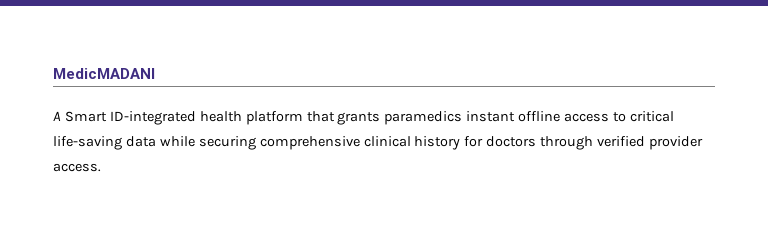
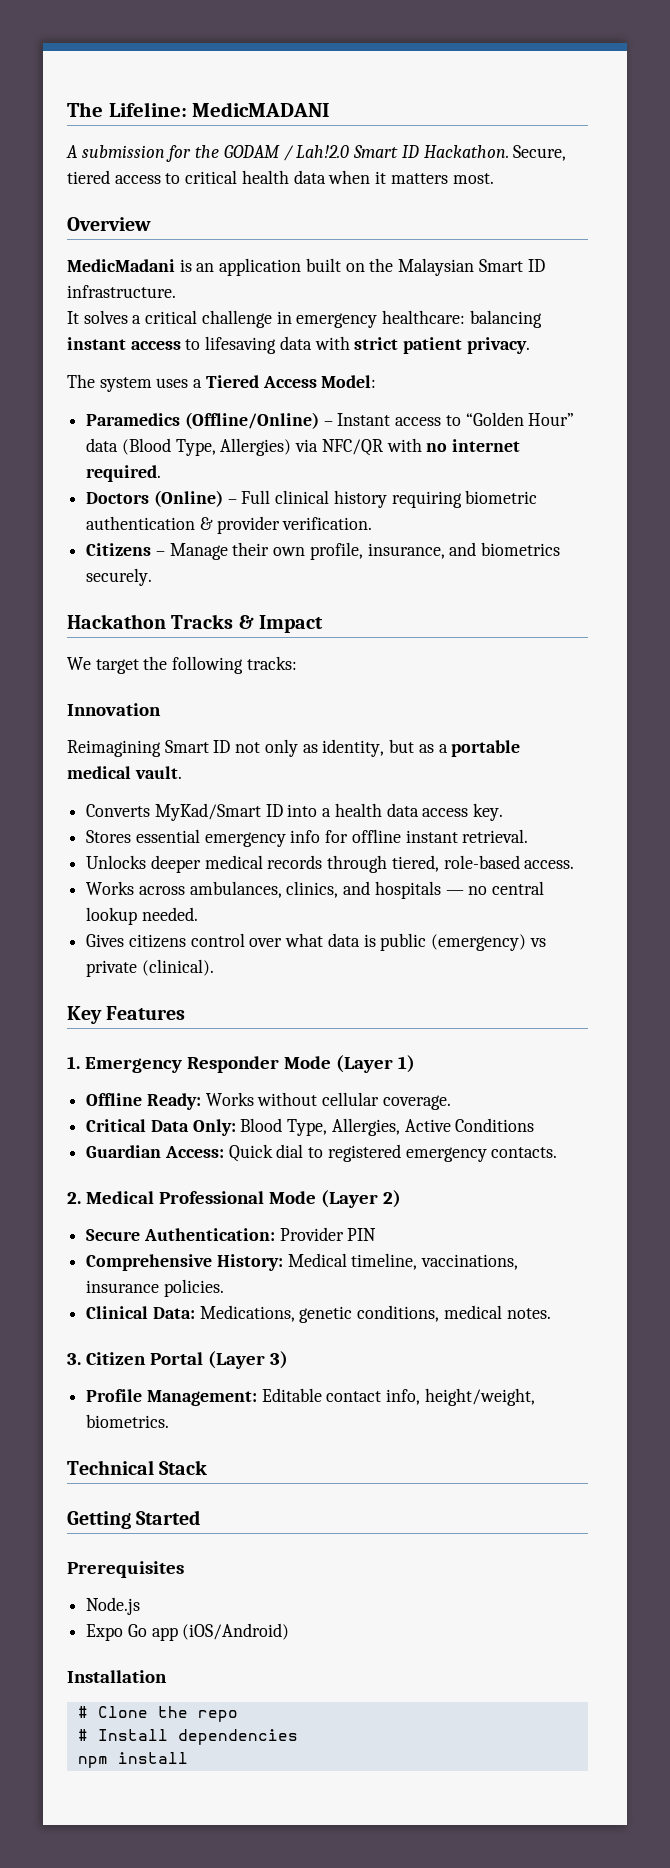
(53, 73) none -> [67,102,187,117] The Lifeline:
[64,111,674,125] [53,136,704,150] [53,163,101,172] Smart ID-integrated health platform that grants paramedics instant offline access to critical life-saving data while securing comprehensive clinical history for doctors through verified provider access. -> [81,145,567,162] [67,170,494,184] [67,217,151,231] [67,258,545,276] [67,285,176,298] [67,310,542,328] [67,336,530,354] [67,374,377,392] [86,412,575,429] [86,438,521,456] [86,465,162,482] [86,490,538,508] [86,516,373,534] [86,542,561,560] [86,568,153,586] [67,614,323,633] [67,656,297,674] [67,703,161,716] [67,739,521,757] [67,766,182,779] [86,803,504,821] [86,829,529,847] [86,855,575,873] [86,881,545,899] [86,907,198,925] [86,933,546,951] [86,959,214,977] [67,1006,186,1024] [67,1055,415,1073] [86,1092,451,1110] [86,1118,535,1136] [86,1144,558,1162] [67,1190,401,1208] [86,1227,377,1241] [86,1253,519,1271] [86,1279,224,1297] [86,1305,551,1323] [67,1351,288,1369] [86,1388,535,1406] [86,1414,170,1428] [67,1460,208,1475] [67,1510,201,1529] [67,1561,184,1578] [86,1597,141,1615] [86,1623,290,1641] [67,1670,167,1683] [77,1706,238,1722] [77,1729,298,1745] [77,1752,188,1768] submission for the GODAM / Lah!2.0 Smart ID Hackathon. Secure, tiered access to critical health data when it matters most. // Overview // MedicMadani is an application built on the Malaysian Smart ID infrastructure. // It solves a critical challenge in emergency healthcare: balancing instant access to lifesaving data with strict patient privacy. // The system uses a Tiered Access Model: // Paramedics (Offline/Online) – Instant access to “Golden Hour” data (Blood Type, Allergies) via NFC/QR with no internet required. // Doctors (Online) – Full clinical history requiring biometric authentication & provider verification. // Citizens – Manage their own profile, insurance, and biometrics securely. // Hackathon Tracks & Impact // We target the following tracks: // Innovation // Reimagining Smart ID not only as identity, but as a portable medical vault. // Converts MyKad/Smart ID into a health data access key. // Stores essential emergency info for offline instant retrieval. // Unlocks deeper medical records through tiered, role-based access. // Works across ambulances, clinics, and hospitals — no central lookup needed. // Gives citizens control over what data is public (emergency) vs private (clinical). // Key Features // 1. Emergency Responder Mode (Layer 1) // Offline Ready: Works without cellular coverage. // Critical Data Only: Blood Type, Allergies, Active Conditions // Guardian Access: Quick dial to registered emergency contacts. // 2. Medical Professional Mode (Layer 2) // Secure Authentication: Provider PIN // Comprehensive History: Medical timeline, vaccinations, insurance policies. // Clinical Data: Medications, genetic conditions, medical notes. // 3. Citizen Portal (Layer 3) // Profile Management: Editable contact info, height/weight, biometrics. // Technical Stack // Getting Started // Prerequisites // Node.js // Expo Go app (iOS/Android) // Installation // # Clone the repo // # Install dependencies // npm install

